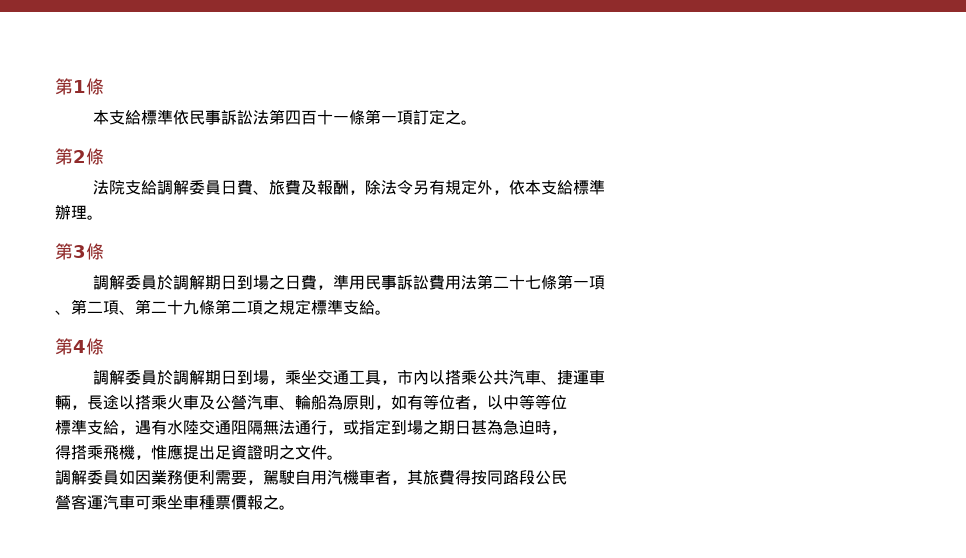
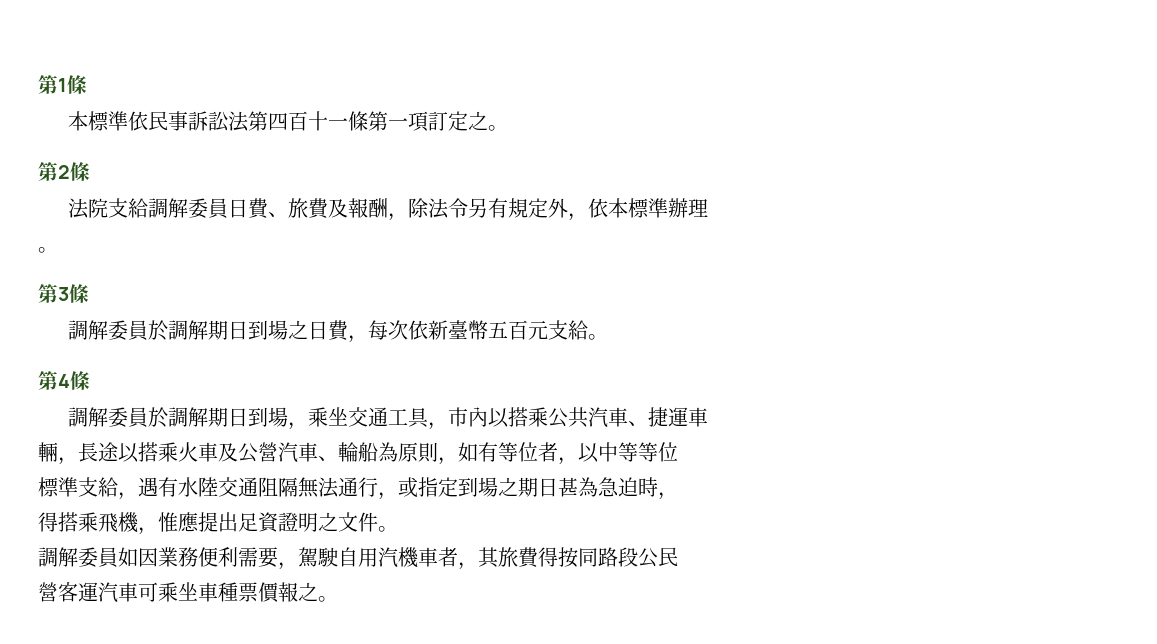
[108,109,141,125] 支給 -> (88, 121) none
[540,179,605,195] 支給標準 // -> [627,198,668,218] 標準
(87, 212) none -> (708, 208) //
[332,274,605,290] [55,299,343,315] 準用民事訴訟費用法第二十七條第一項 // 、第二項、第二十九條第二項之規定標準 -> [367,320,548,340] 每次依新臺幣五百元

